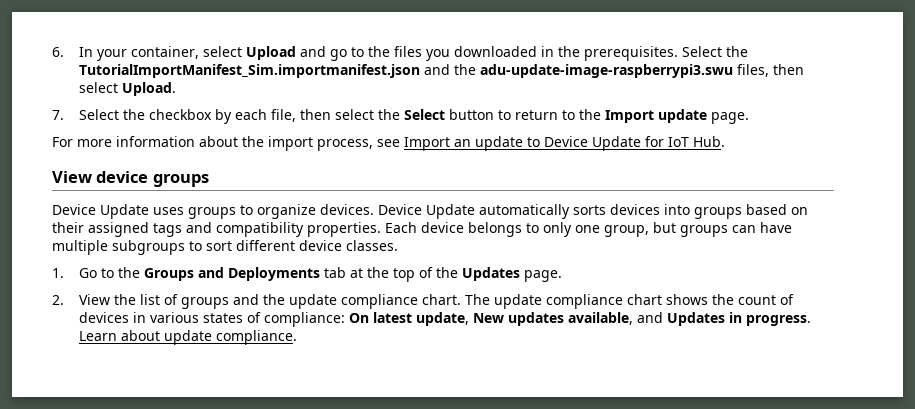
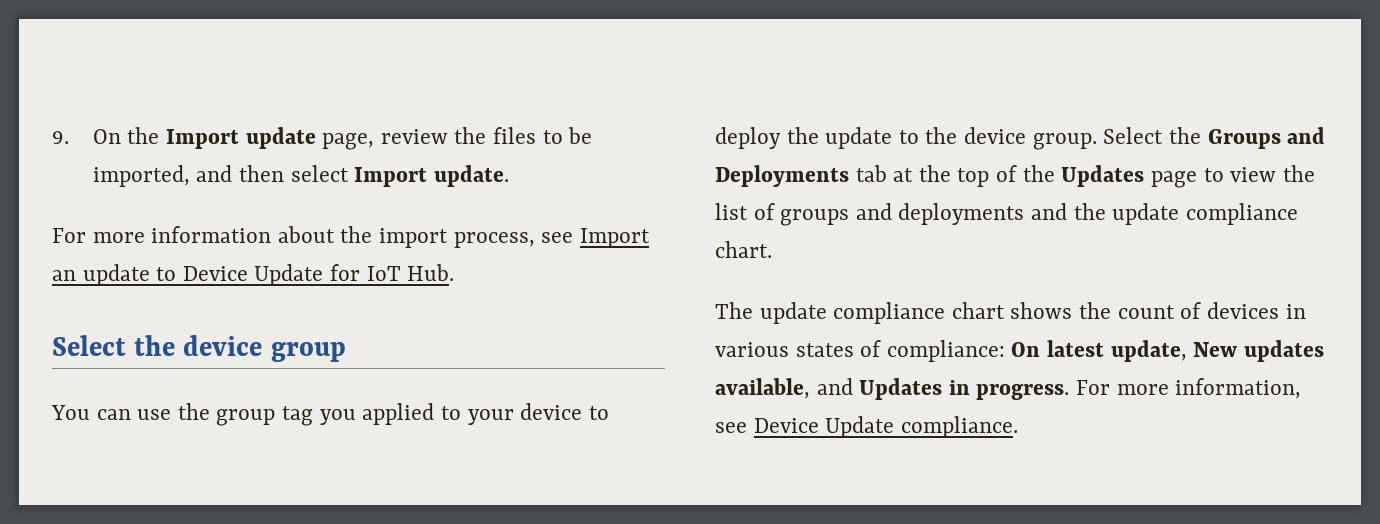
[52,46,748,61] [78,64,804,78] [78,82,176,96] [52,109,749,124] 6. In your container, select Upload and go to the files you downloaded in the prerequisites. Select the TutorialImportManifest_Sim.importmanifest.json and the adu-update-image-raspberrypi3.swu files, then select Upload. // 7. Select the checkbox by each file, then select the Select button to return to the Import update page. -> [52,127,593,150] [92,165,509,187] 9. On the Import update page, review the files to be imported, and then select Import update.
[52,171,209,187] [52,204,808,219] [52,222,792,237] [52,240,398,255] [52,268,114,278] View device groups // Device Update uses groups to organize devices. Device Update automatically sorts devices into groups based on their assigned tags and compatibility properties. Each device belongs to only one group, but groups can have multiple subgroups to sort different device classes. // 1. Go to -> [52,335,346,362] [51,403,609,426] [715,127,1164,150] Select the device group // You can use the group tag you applied to your device to deploy the update to the device group. Select
[523,270,562,282] [52,294,110,305] page. // 2. View -> [1150,167,1277,188] page to view
(259, 299) none -> [898,203,1068,225] deployments and
(461, 299) none -> (772, 249) //
[78,330,212,345] Learn about update -> [1076,378,1302,399] [715,416,895,438] For more information, see Device Update

